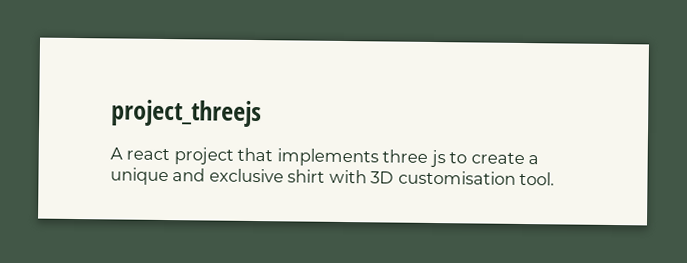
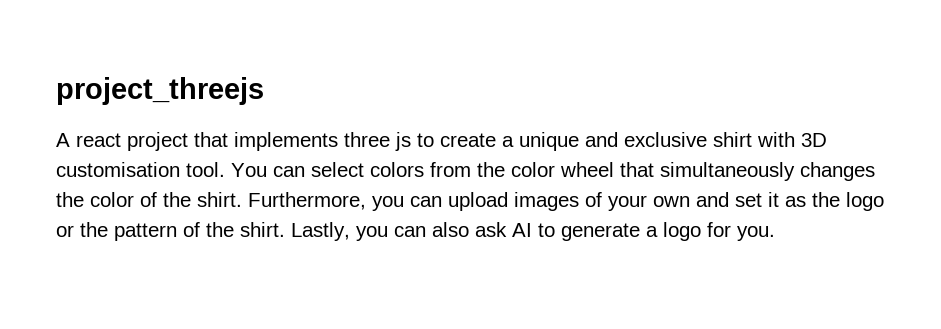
(556, 178) none -> [231,162,875,181] [56,192,884,211] [56,222,775,241] You can select colors from the color wheel that simultaneously changes the color of the shirt. Furthermore, you can upload images of your own and set it as the logo or the pattern of the shirt. Lastly, you can also ask AI to generate a logo for you.

